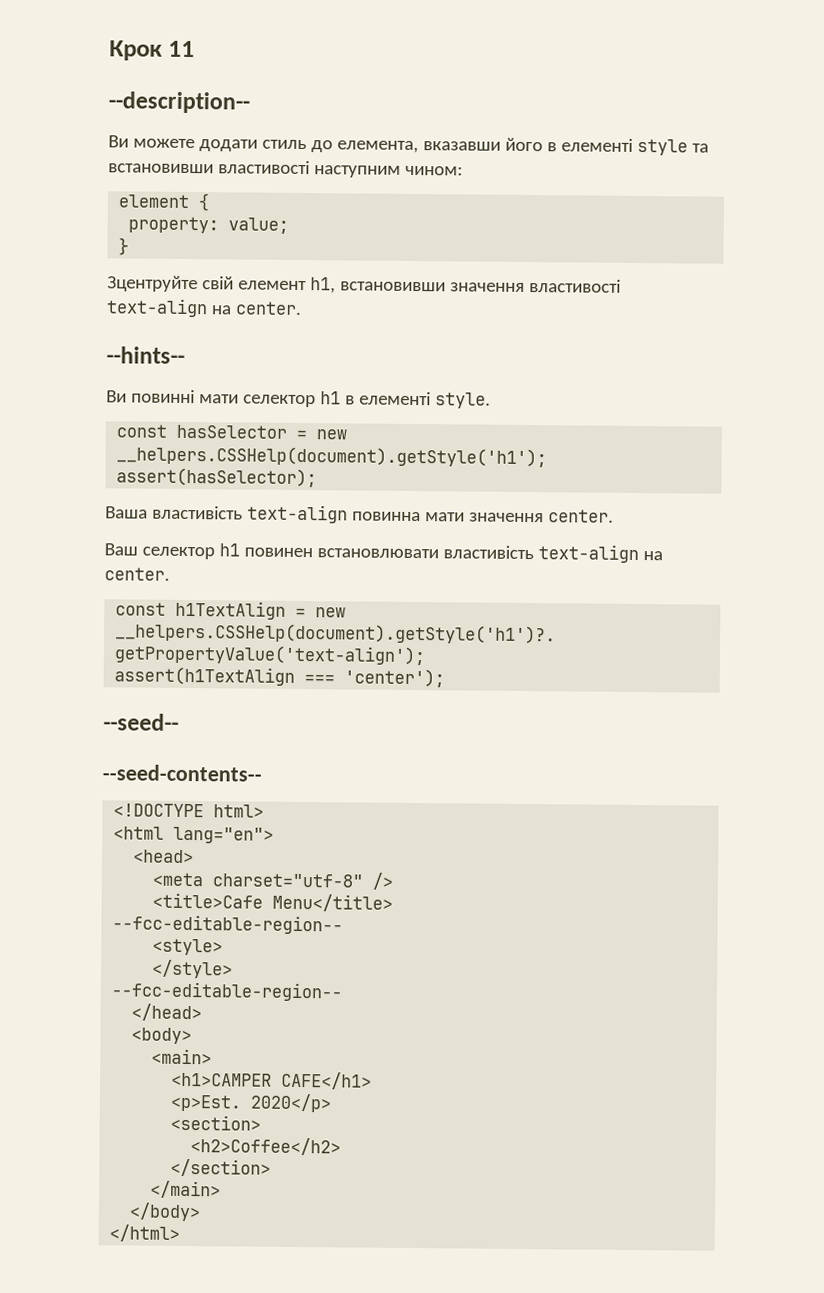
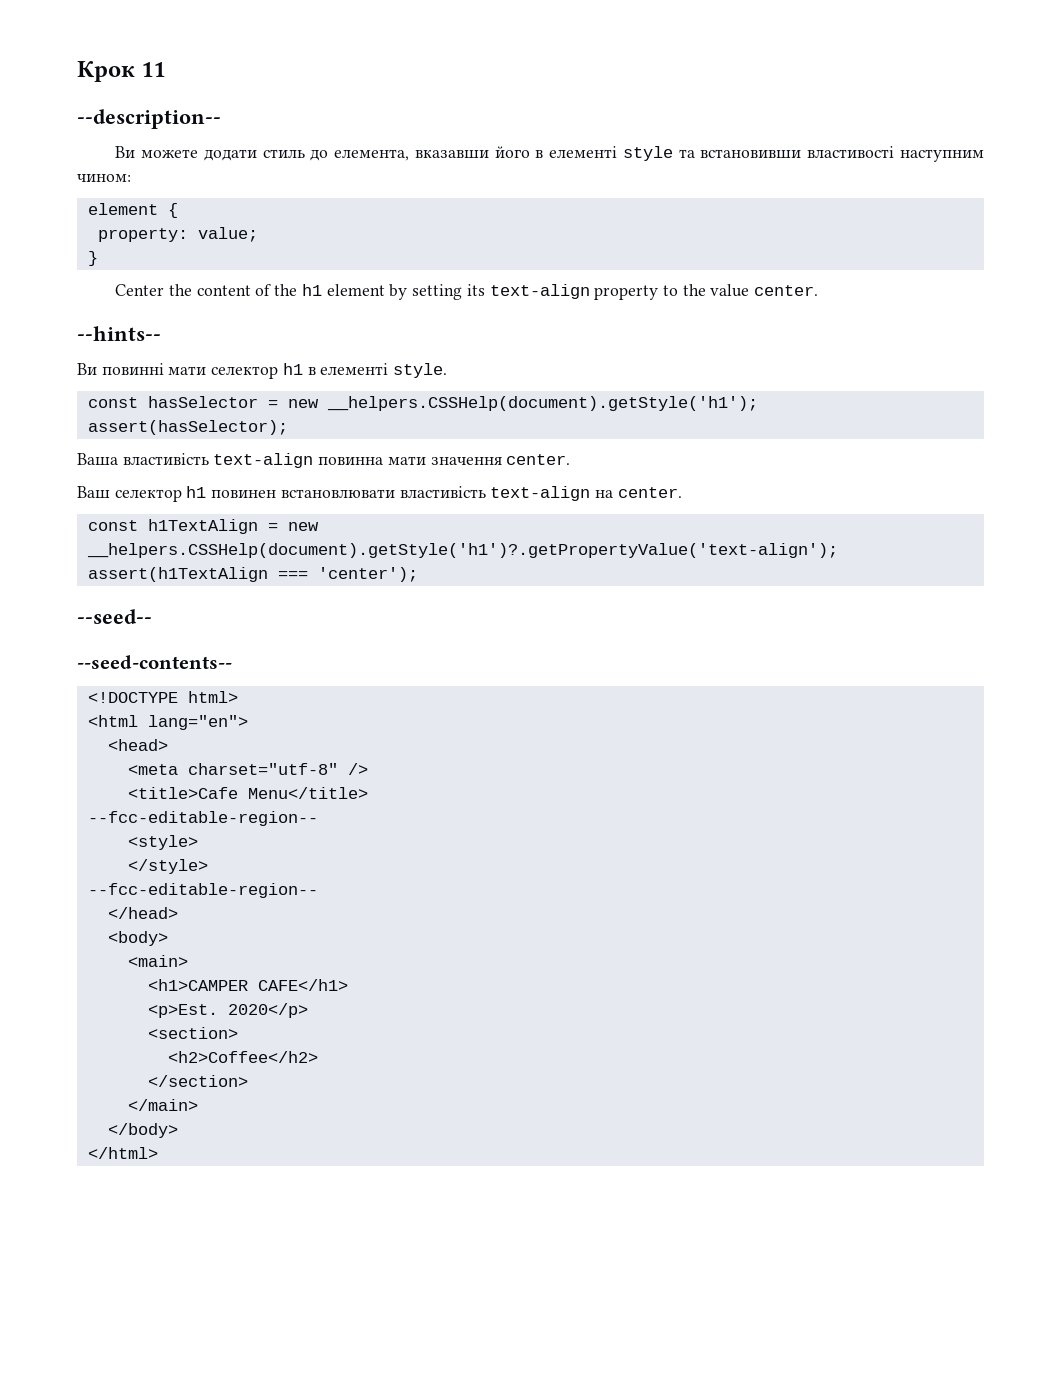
[107,275,621,294] [106,298,232,318] Зцентруйте свій елемент h1, встановивши значення властивості text-align на -> [115,284,750,300] Center the content of the h1 element by setting its text-align property to the value

